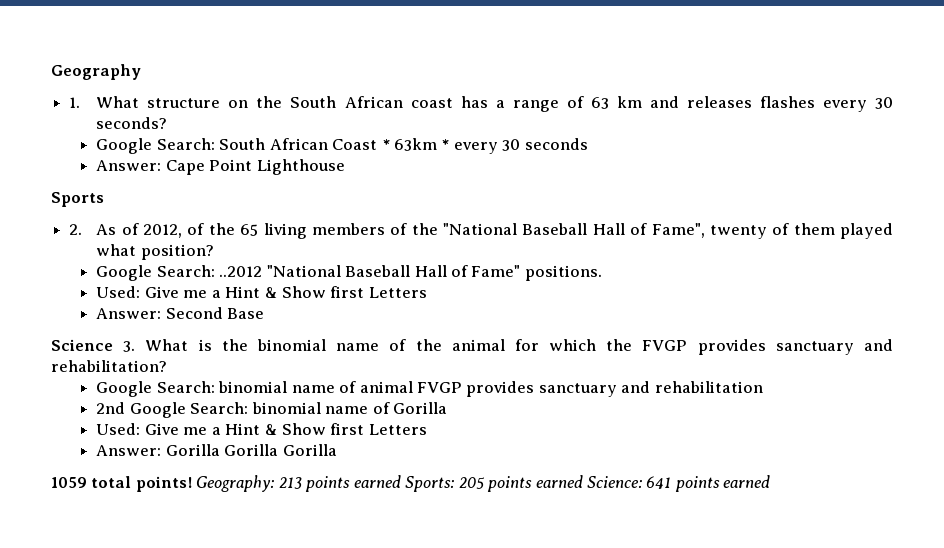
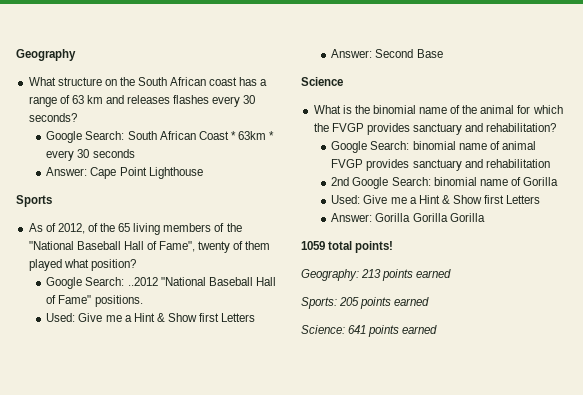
[69,97,81,108] 1. -> (76, 55) none
[69,224,83,235] 2. -> (52, 201) none
[123,341,136,352] 3. -> (343, 81) //
(192, 484) none -> (394, 247) //
(401, 481) none -> (452, 273) //
(583, 481) none -> (430, 301) //

